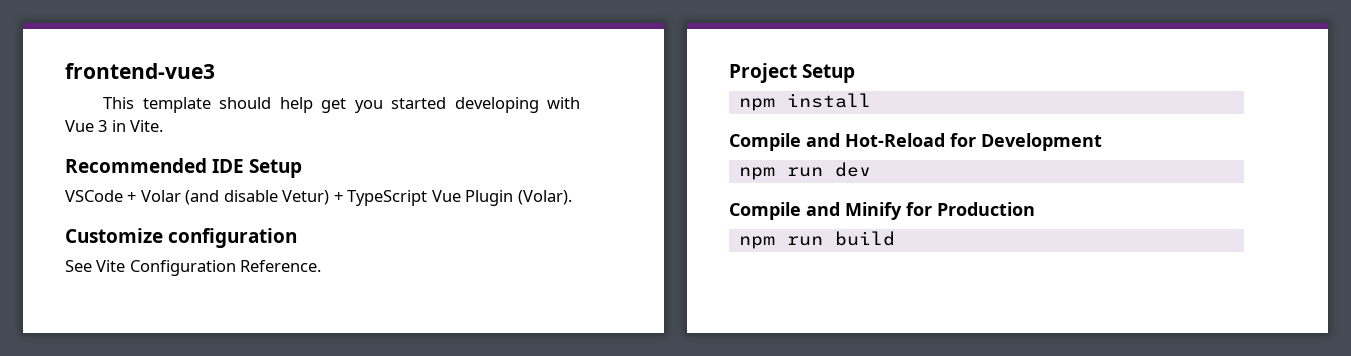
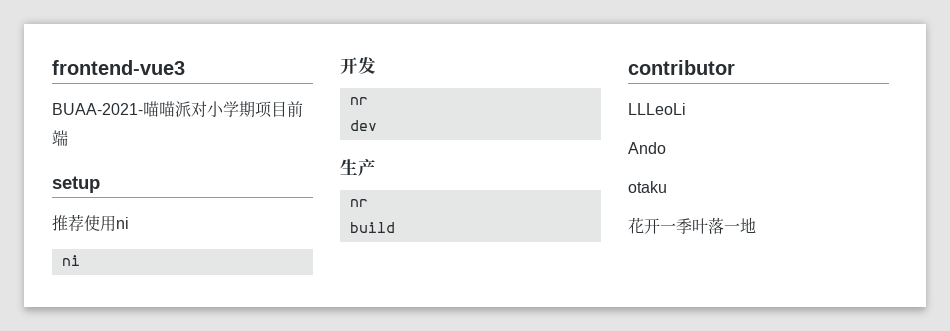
[103,97,580,113] [65,120,164,132] [65,158,303,178] [65,190,572,206] [65,228,298,248] [65,260,322,276] [729,63,856,83] [738,93,871,111] [729,133,1102,151] [738,162,871,180] [729,202,1035,220] [738,231,895,249] This template should help get you started developing with Vue 3 in Vite. // Recommended IDE Setup // VSCode + Volar (and disable Vetur) + TypeScript Vue Plugin (Volar). // Customize configuration // See Vite Configuration Reference. // Project Setup // npm install // Compile and Hot-Reload for Development // npm run dev // Compile and Minify for Production // npm run build -> [52,101,303,118] [52,130,68,146] [52,176,100,193] [52,214,129,232] [61,255,80,266] [340,57,376,74] [349,97,368,105] [349,120,377,131] [340,159,376,177] [349,199,368,207] [349,222,395,233] [628,60,735,75] [628,103,686,115] [628,142,666,154] [628,181,667,193] [628,217,756,234] BUAA-2021-喵喵派对小学期项目前端 // setup // 推荐使用ni // ni // 开发 // nr // dev // 生产 // nr // build // contributor // LLLeoLi // Ando // otaku // 花开一季叶落一地

